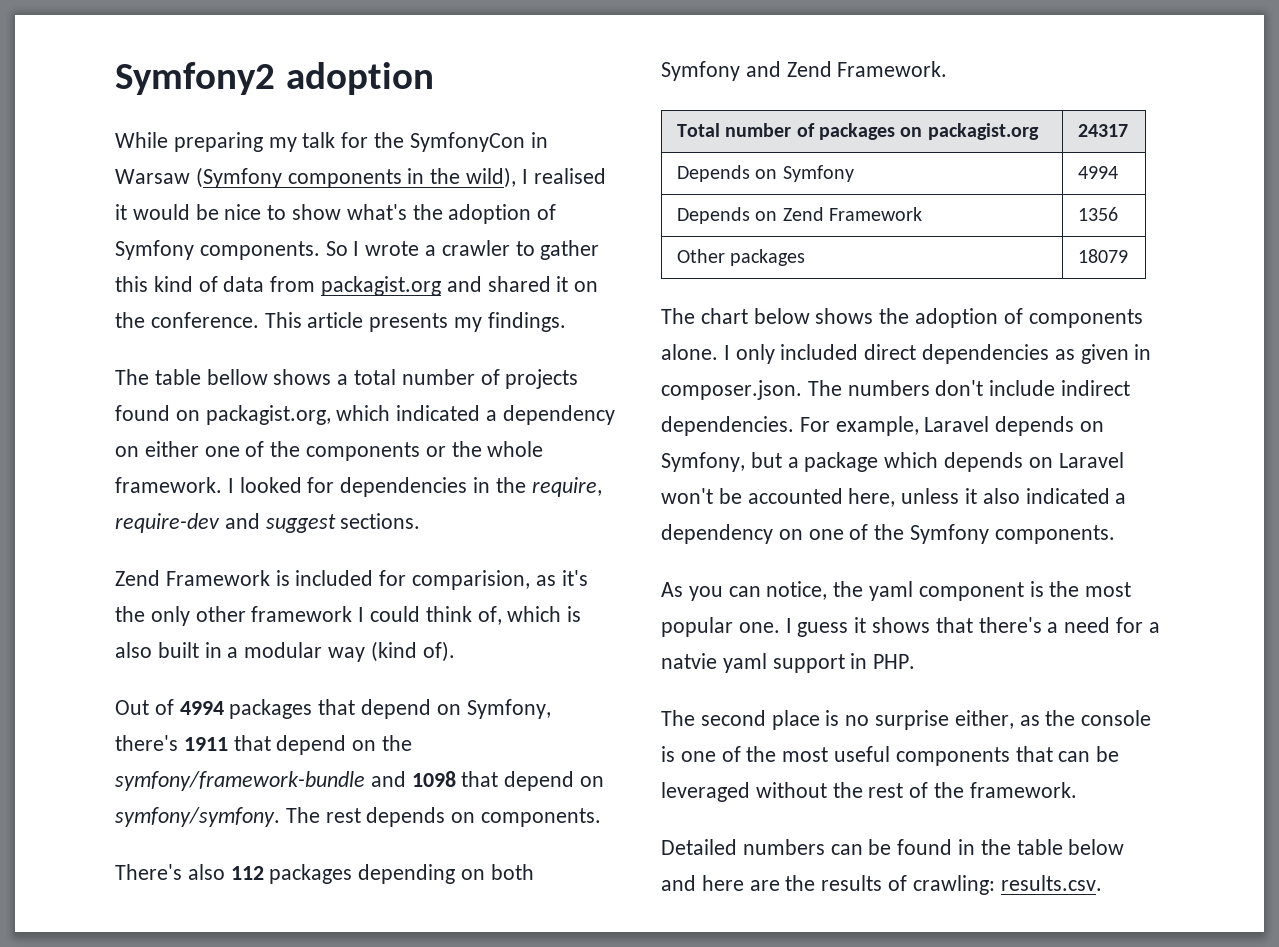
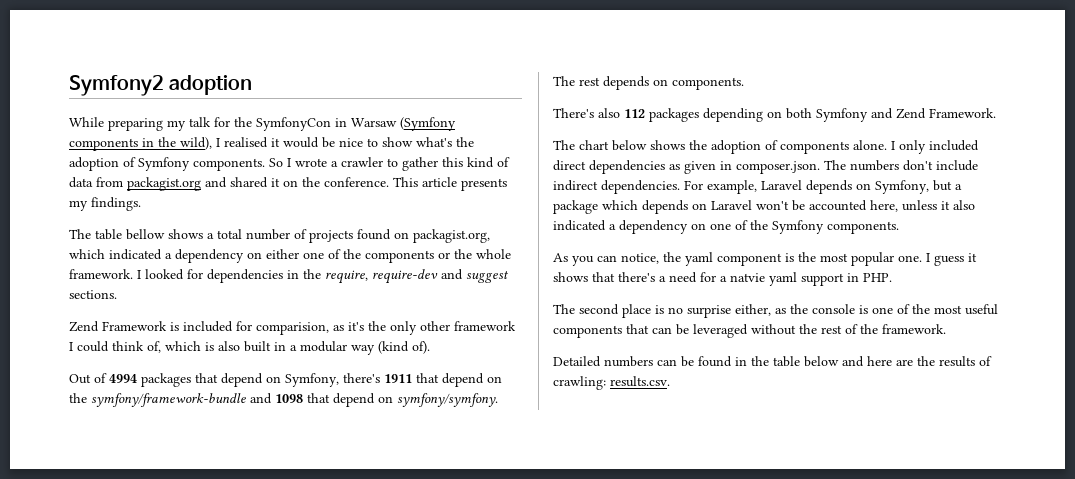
[677,123,1039,140] [1078,124,1129,137] [677,165,854,182] [1078,166,1119,179] [677,207,922,224] [1078,207,1119,221] [677,249,806,266] [1078,249,1129,263] // Total number of packages on packagist.org | 24317 // Depends on Symfony | 4994 // Depends on Zend Framework | 1356 // Other packages | 18079 -> (996, 113) none

